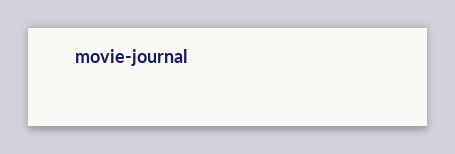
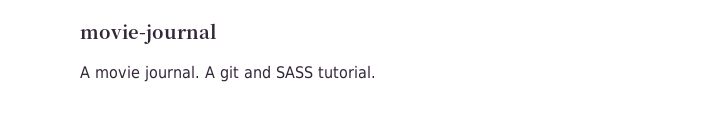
(187, 57) none -> [80,65,376,82] // A movie journal. A git and SASS tutorial.

